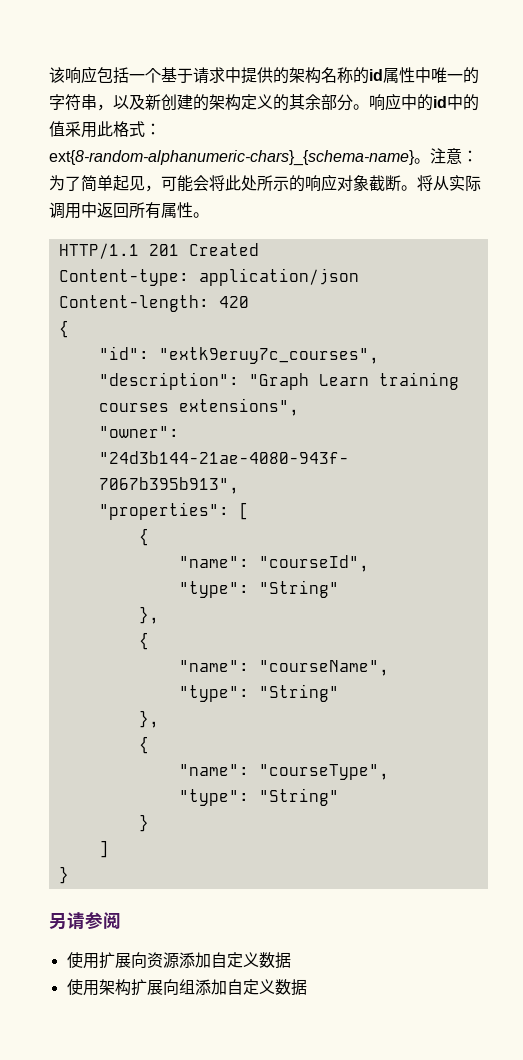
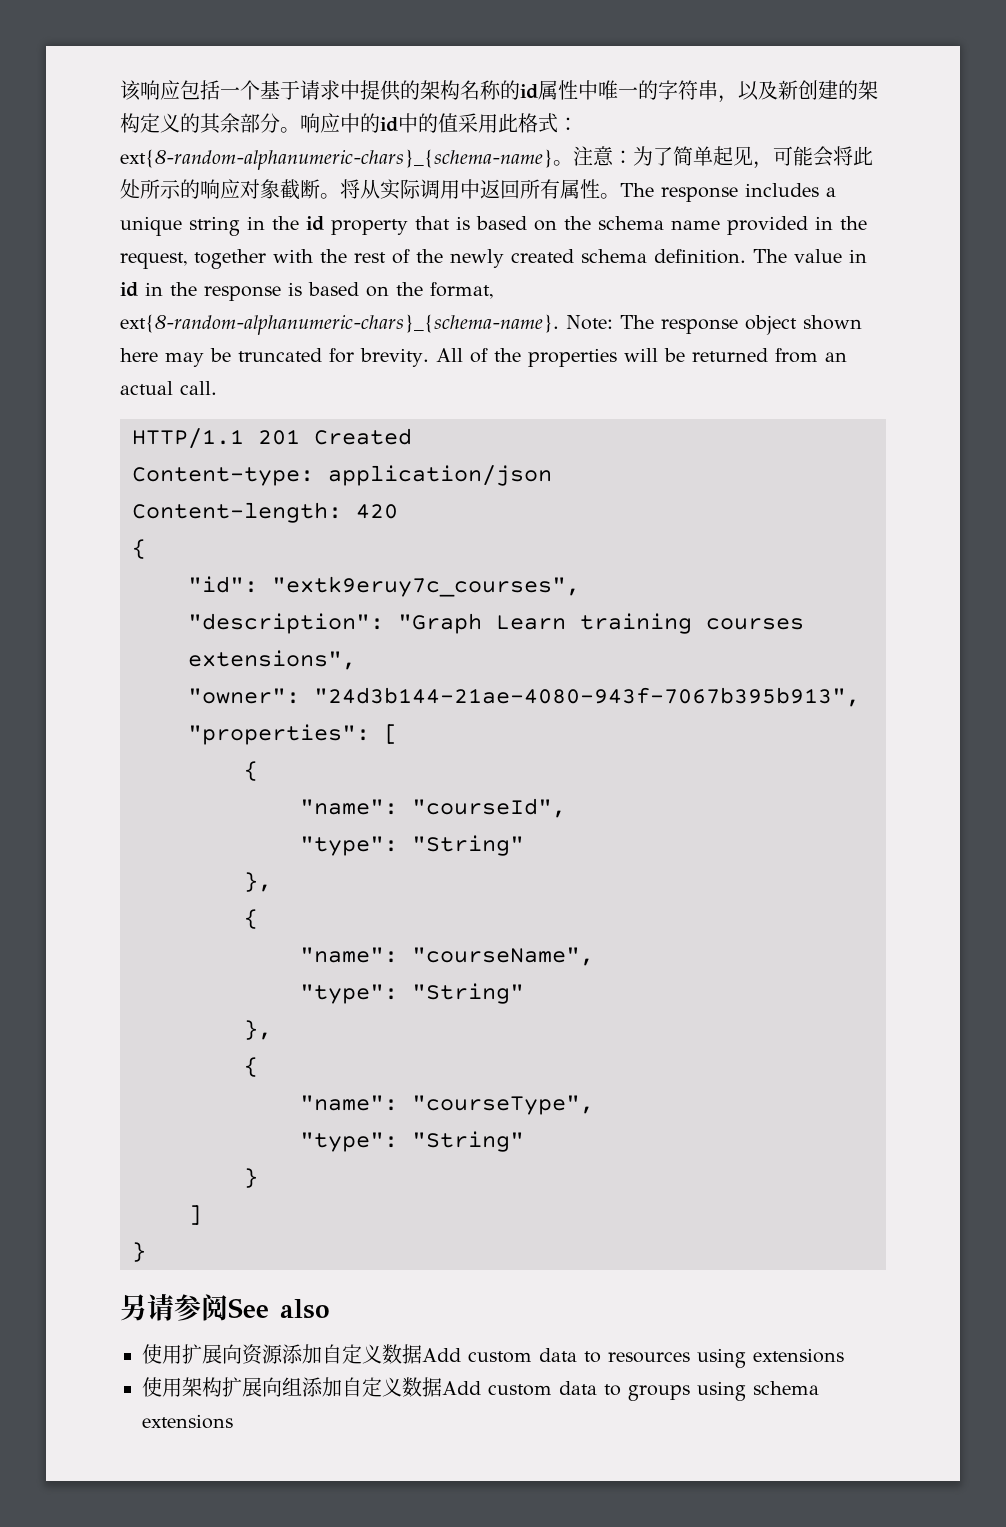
(209, 215) none -> [620,183,836,202] [120,216,867,236] [120,249,867,269] [120,282,493,301] [120,314,862,335] [120,348,847,367] [120,381,217,395] The response includes a unique string in the id property that is based on the schema name provided in the request, together with the rest of the newly created schema definition. The value in id in the response is based on the format, ext{8-random-alphanumeric-chars}_{schema-name}. Note: The response object shown here may be truncated for brevity. All of the properties will be returned from an actual call.
(121, 920) none -> [228,1298,330,1319] See also
(291, 960) none -> [422,1348,844,1368] Add custom data to resources using extensions
(307, 987) none -> [442,1381,819,1401] [142,1414,233,1429] Add custom data to groups using schema extensions

